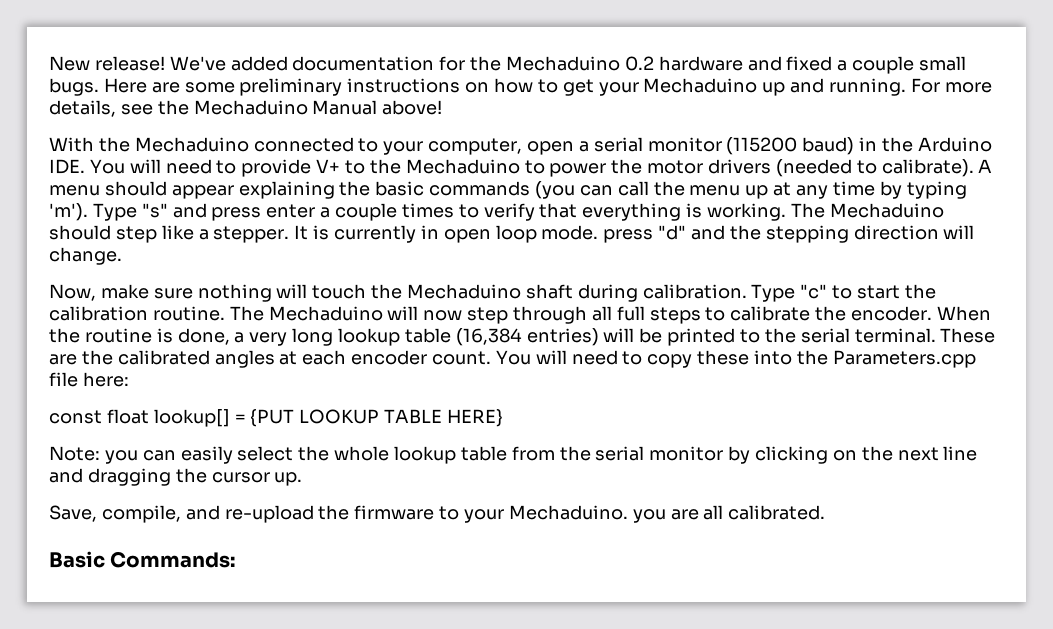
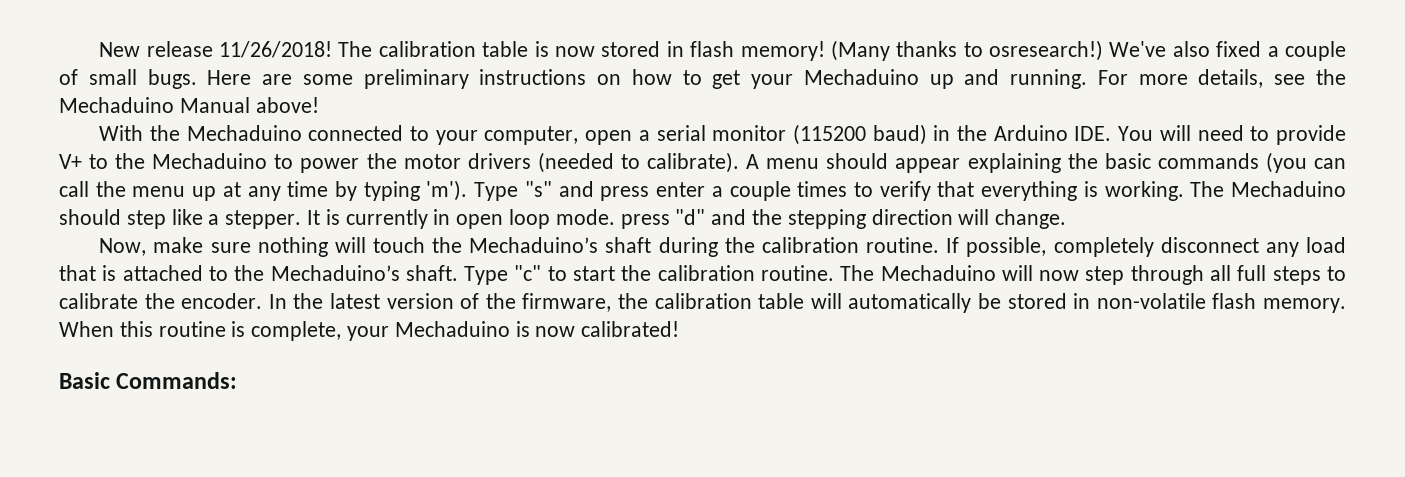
[94,56,782,71] release! We've added documentation for the Mechaduino 0.2 hardware and -> [146,40,1210,61] release 11/26/2018! The calibration table is now stored in flash memory! (Many thanks to osresearch!) We've also
(915, 65) none -> [59,69,78,85] of
[407,284,522,299] Mechaduino -> [469,237,599,253] Mechaduino’s
[642,284,747,299] calibration. -> [724,237,1346,257] [59,265,458,281] the calibration routine. If possible, completely disconnect any load that is attached to the Mechaduino’s shaft.
[936,306,991,321] [49,328,996,346] [49,350,976,368] [49,372,129,387] [49,409,504,427] [49,446,978,464] [49,468,303,486] [49,505,826,523] When the routine is done, a very long lookup table (16,384 entries) will be printed to the serial terminal. These are the calibrated angles at each encoder count. You will need to copy these into the Parameters.cpp file here: // const float lookup[] = {PUT LOOKUP TABLE HERE} // Note: you can easily select the whole lookup table from the serial monitor by clicking on the next line and dragging the cursor up. // Save, compile, and re-upload the firmware to your Mechaduino. you are all calibrated. -> [268,293,1346,313] [59,321,680,341] In the latest version of the firmware, the calibration table will automatically be stored in non-volatile flash memory. When this routine is complete, your Mechaduino is now calibrated!

